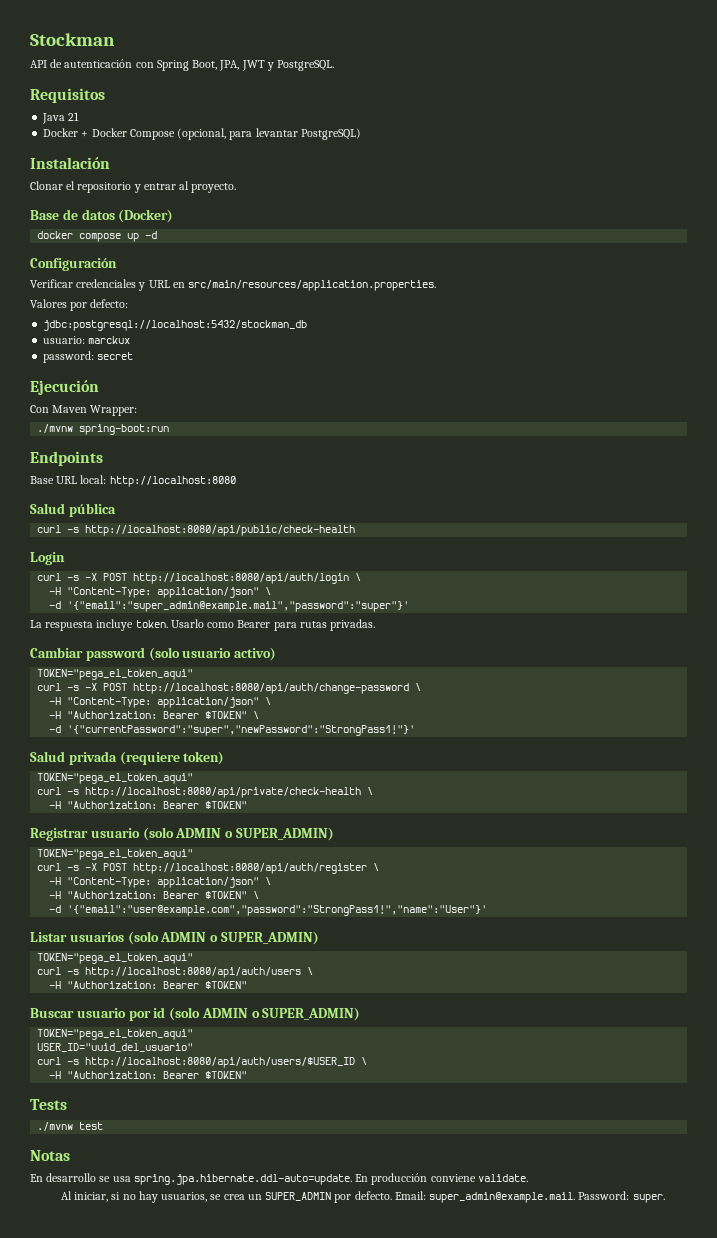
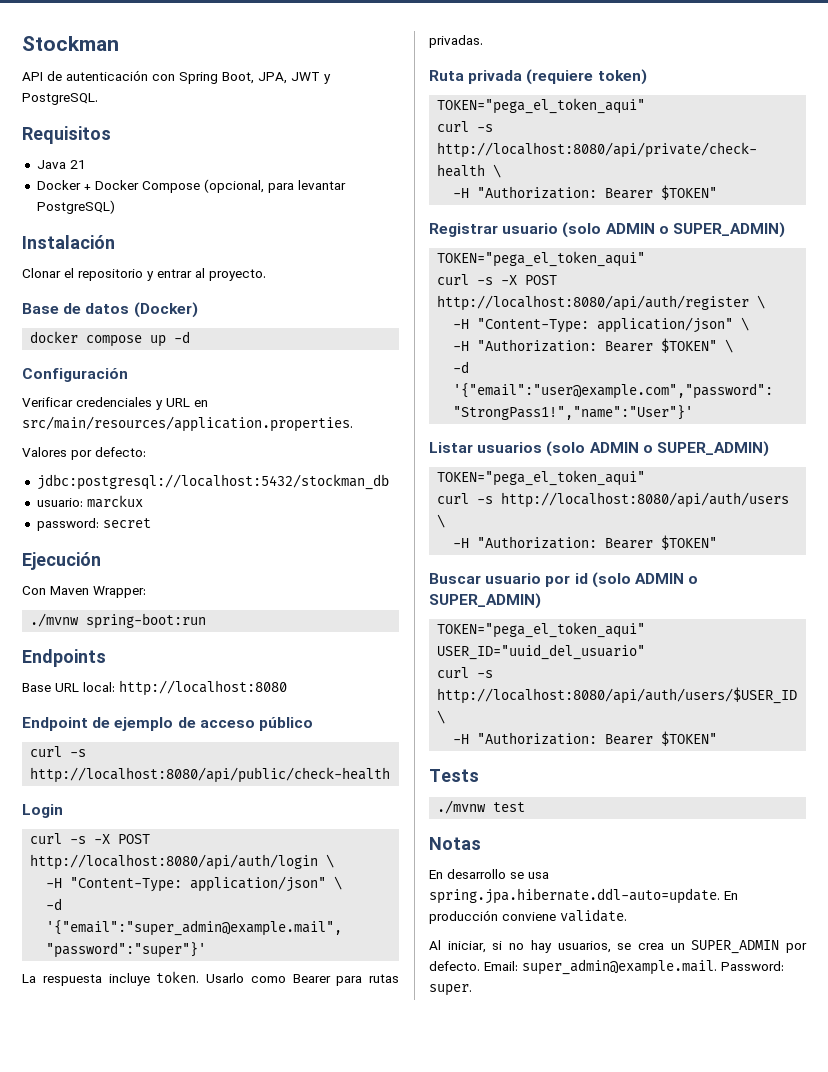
[30,503,116,517] Salud pública -> [22,717,313,731] Endpoint de ejemplo de acceso público
[30,647,277,661] [37,669,194,680] [37,683,422,694] [49,697,272,708] [49,711,260,719] [49,725,416,736] [30,751,65,762] Cambiar password (solo usuario activo) // TOKEN="pega_el_token_aqui" // curl -s -X POST http://localhost:8080/api/auth/change-password \ // -H "Content-Type: application/json" \ // -H "Authorization: Bearer $TOKEN" \ // -d '{"currentPassword":"super","newPassword":"StrongPass1!"}' // Salud -> [429,70,464,81] Ruta

